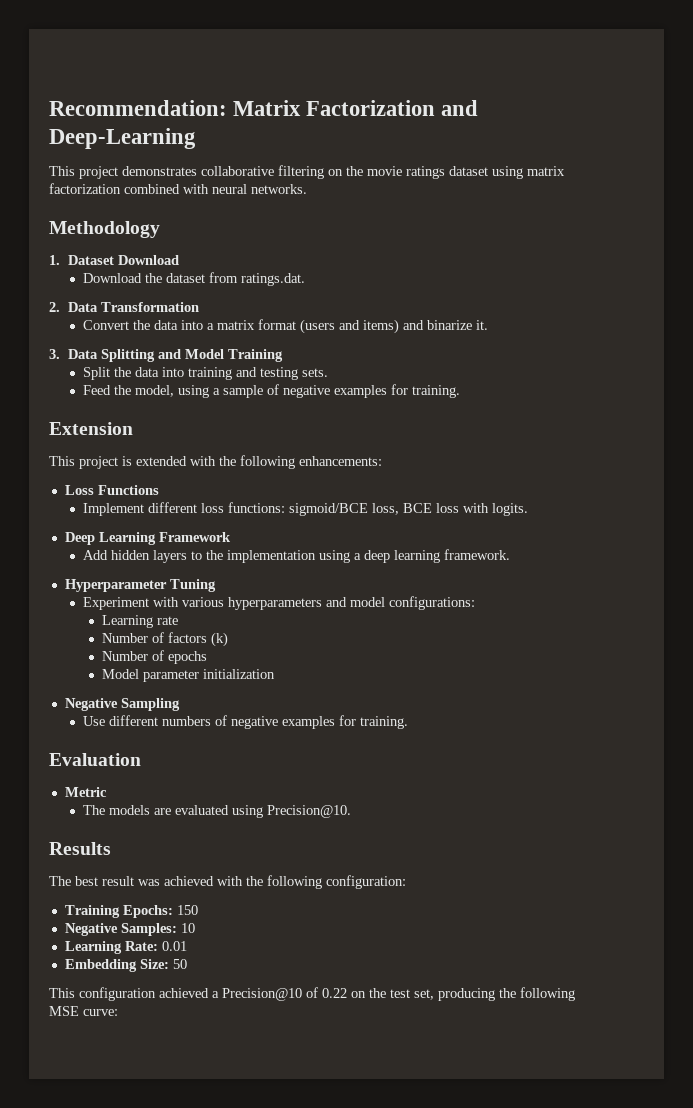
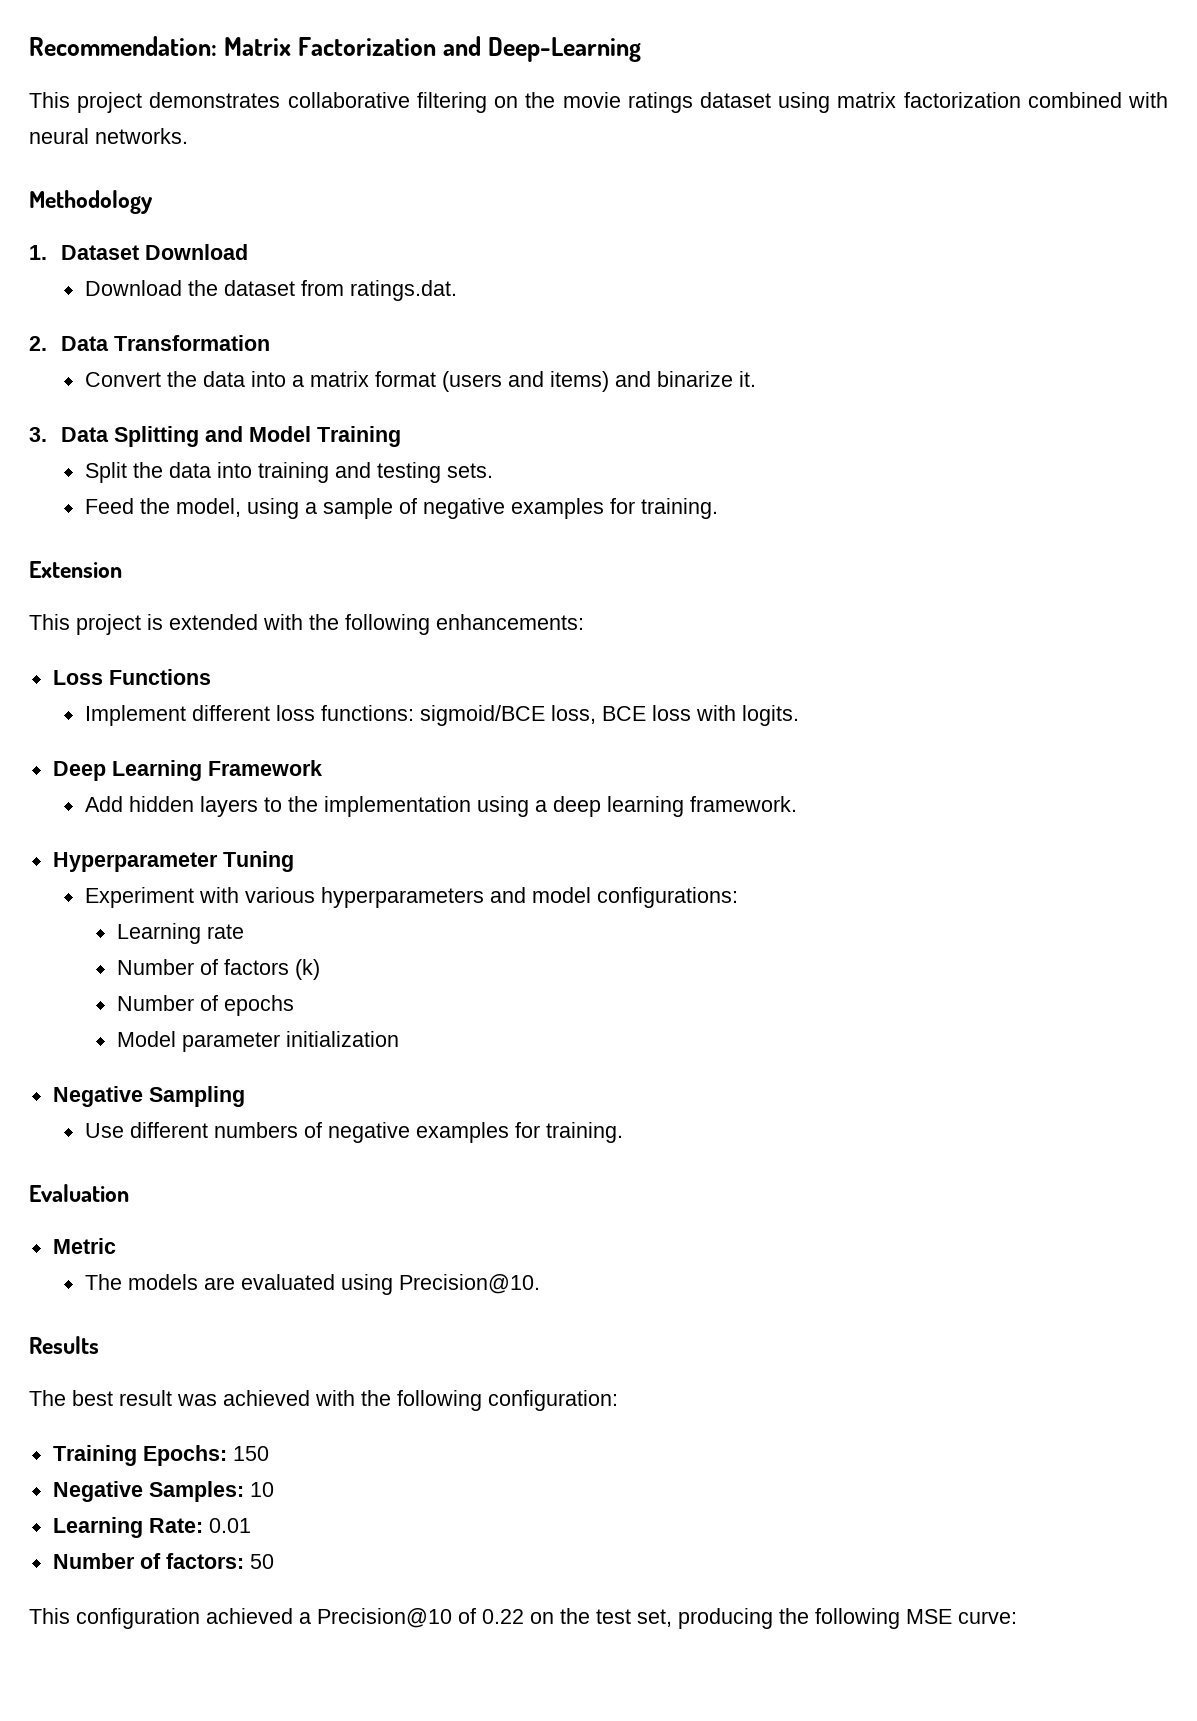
[64,959,169,972] Embedding Size: -> [52,1553,244,1569] Number of factors:

